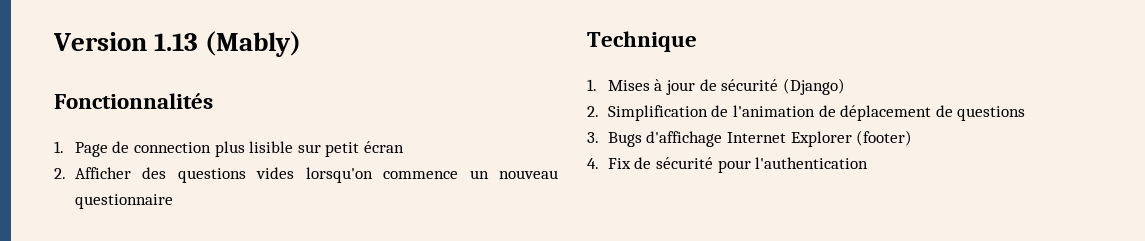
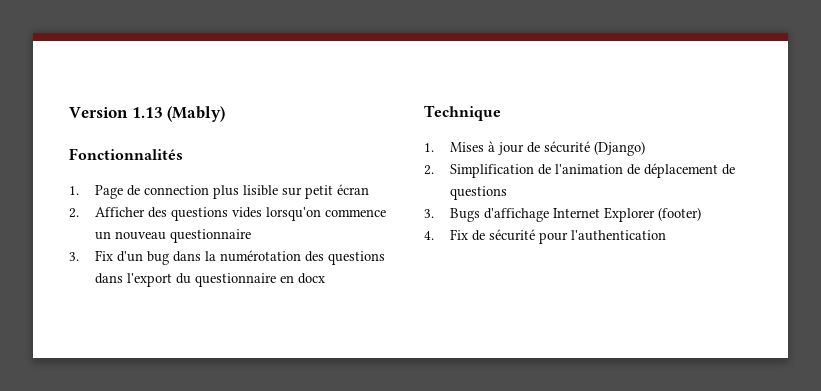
(173, 201) none -> [69,250,385,265] [94,273,325,287] // 3. Fix d'un bug dans la numérotation des questions dans l'export du questionnaire en docx

